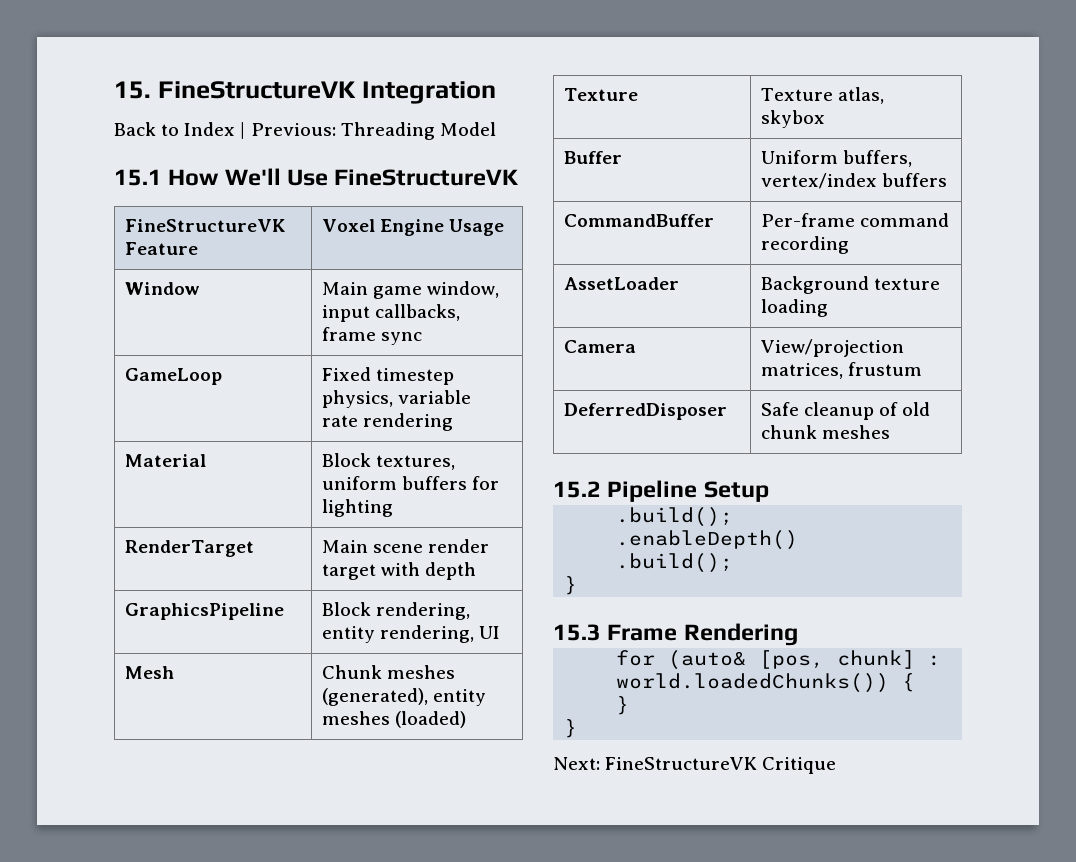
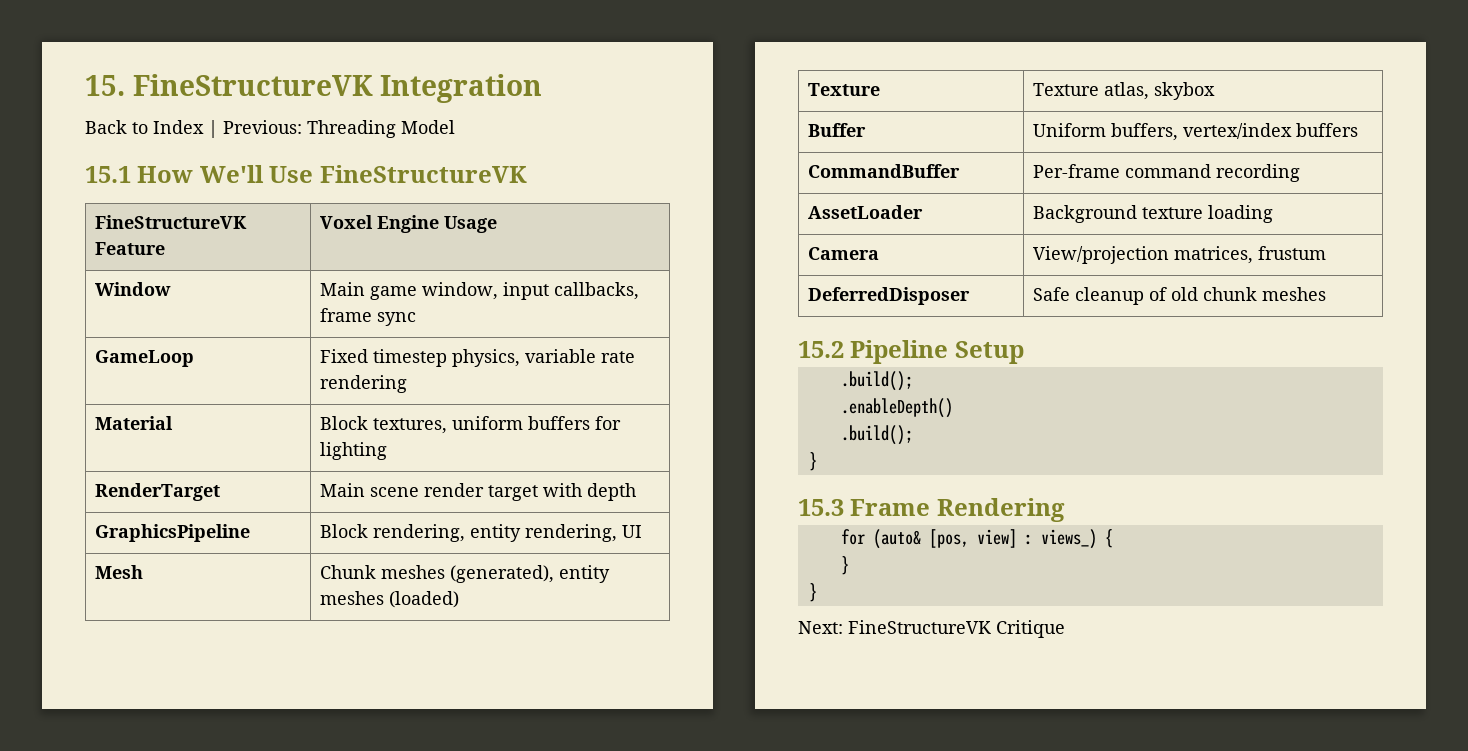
[837,650,942,669] [616,673,890,693] chunk] : world.loadedChunks()) -> [976,529,1097,549] view] : views_)

